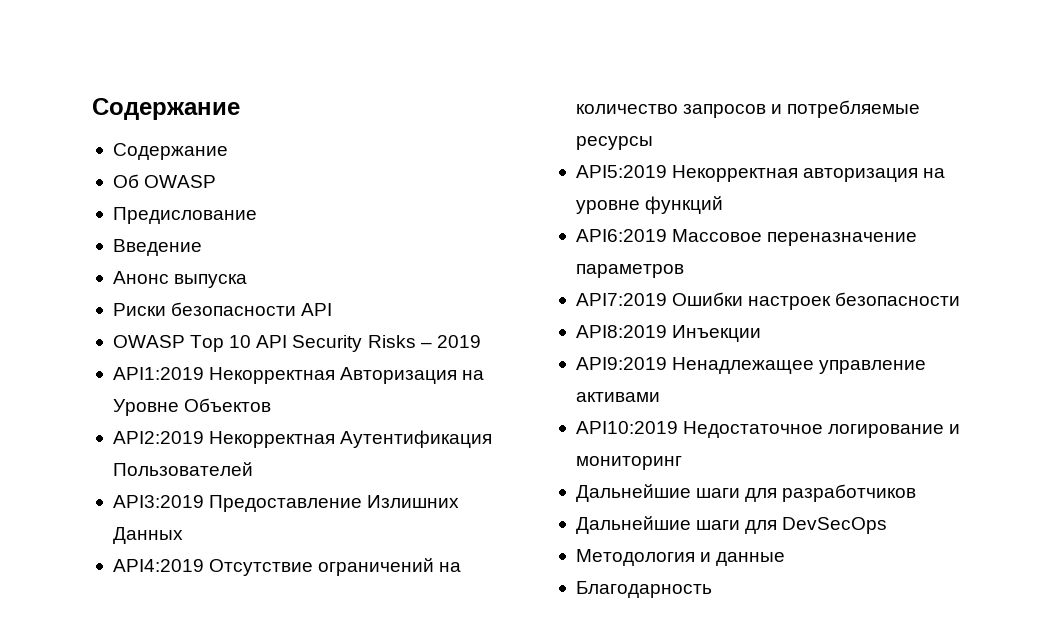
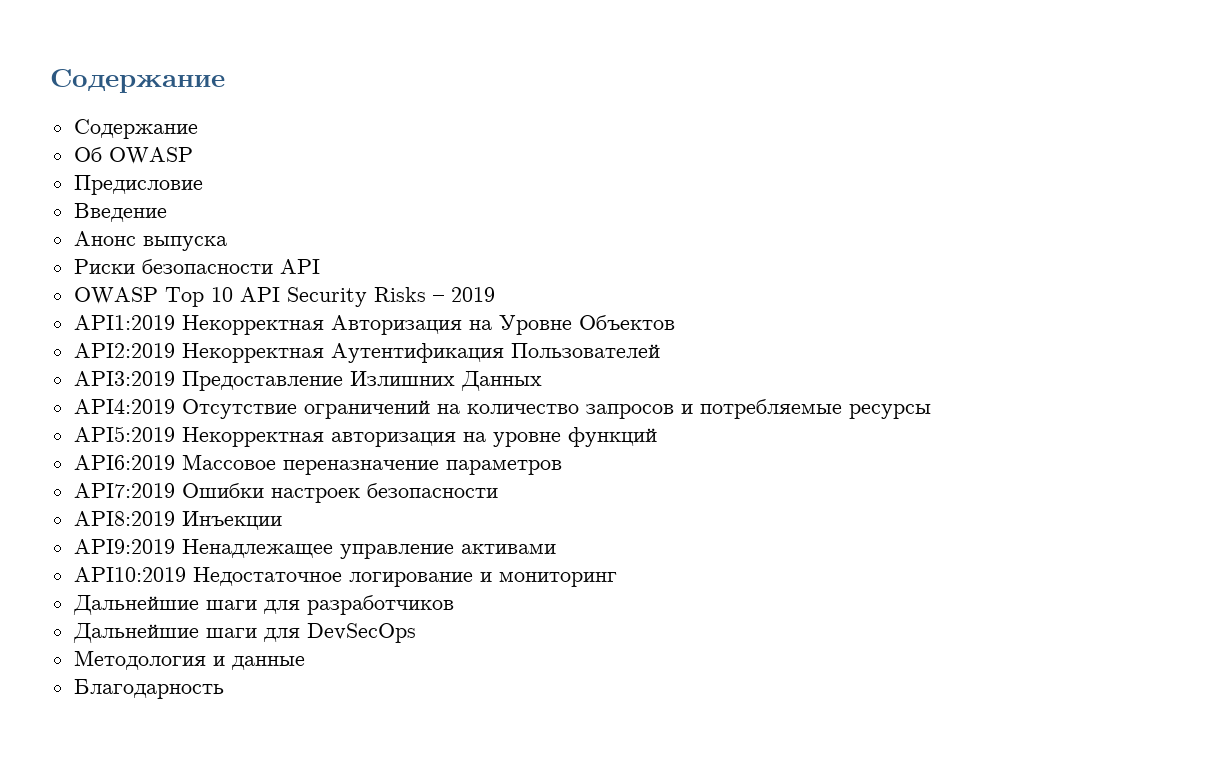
[112,207,257,224] Предислование -> [73,175,203,195] Предисловие

